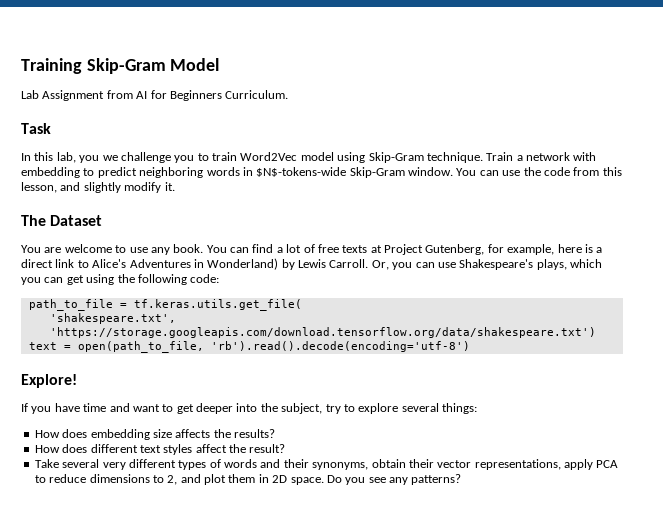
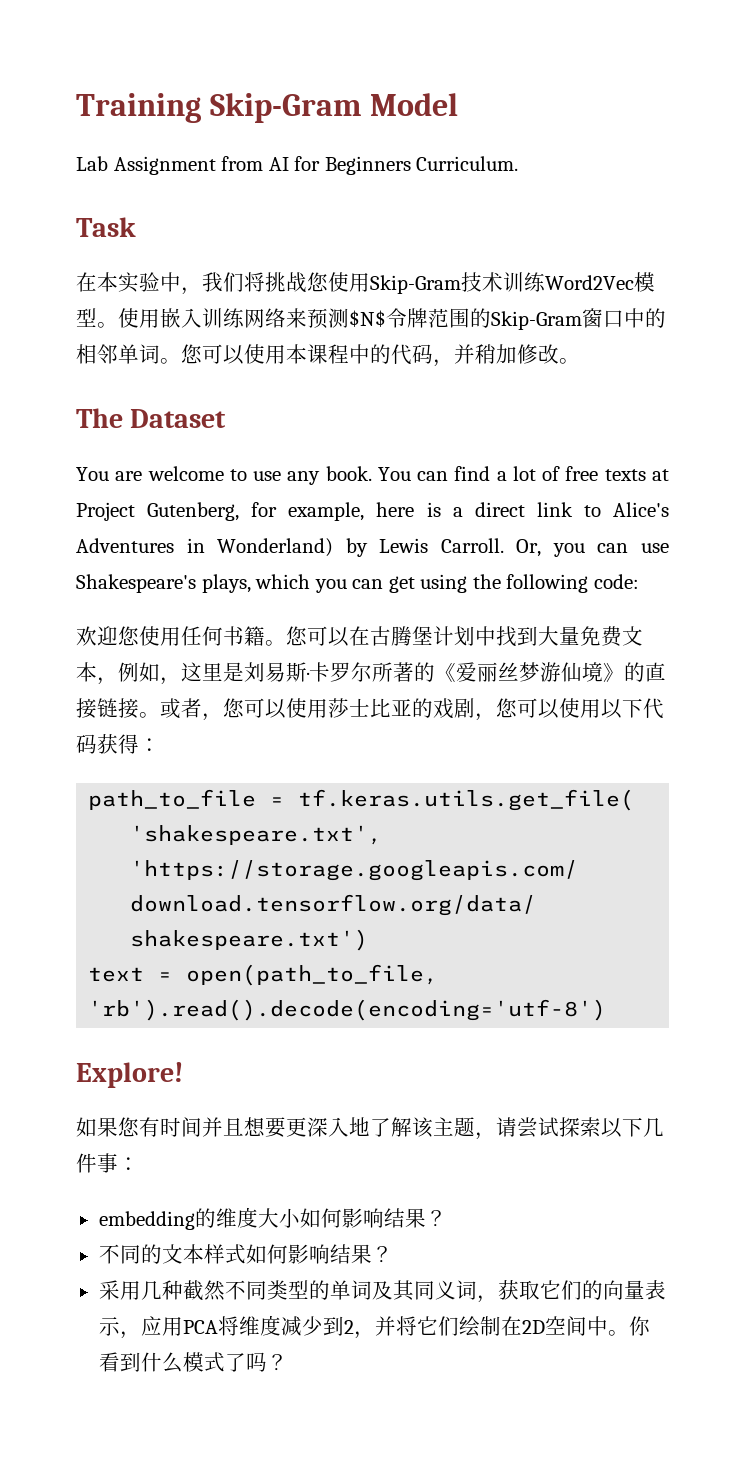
[21,152,597,163] [21,167,622,178] [21,182,175,193] In this lab, you we challenge you to train Word2Vec model using Skip-Gram technique. Train a network with embedding to predict neighboring words in $N$-tokens-wide Skip-Gram window. You can use the code from this lesson, and slightly modify it. -> [76,272,655,295] [76,308,666,330] [76,344,580,367] 在本实验中，我们将挑战您使用Skip-Gram技术训练Word2Vec模型。使用嵌入训练网络来预测$N$令牌范围的Skip-Gram窗口中的相邻单词。您可以使用本课程中的代码，并稍加修改。
(220, 278) none -> [76,626,643,647] [76,662,666,685] [76,698,664,721] [76,734,160,754] // 欢迎您使用任何书籍。您可以在古腾堡计划中找到大量免费文本，例如，这里是刘易斯·卡罗尔所著的《爱丽丝梦游仙境》的直接链接。或者，您可以使用莎士比亚的戏剧，您可以使用以下代码获得：
[21,403,477,414] [34,429,275,440] [34,444,286,455] [34,459,619,470] [34,474,462,485] If you have time and want to get deeper into the subject, try to explore several things: // How does embedding size affects the results? // How does different text styles affect the result? // Take several very different types of words and their synonyms, obtain their vector representations, apply PCA to reduce dimensions to 2, and plot them in 2D space. Do you see any patterns? -> [76,1117,664,1140] [76,1153,139,1173] [98,1207,447,1230] [98,1244,393,1264] [98,1280,666,1303] [98,1315,650,1339] [98,1352,288,1373] 如果您有时间并且想要更深入地了解该主题，请尝试探索以下几件事： // embedding的维度大小如何影响结果？ // 不同的文本样式如何影响结果？ // 采用几种截然不同类型的单词及其同义词，获取它们的向量表示，应用PCA将维度减少到2，并将它们绘制在2D空间中。你看到什么模式了吗？

